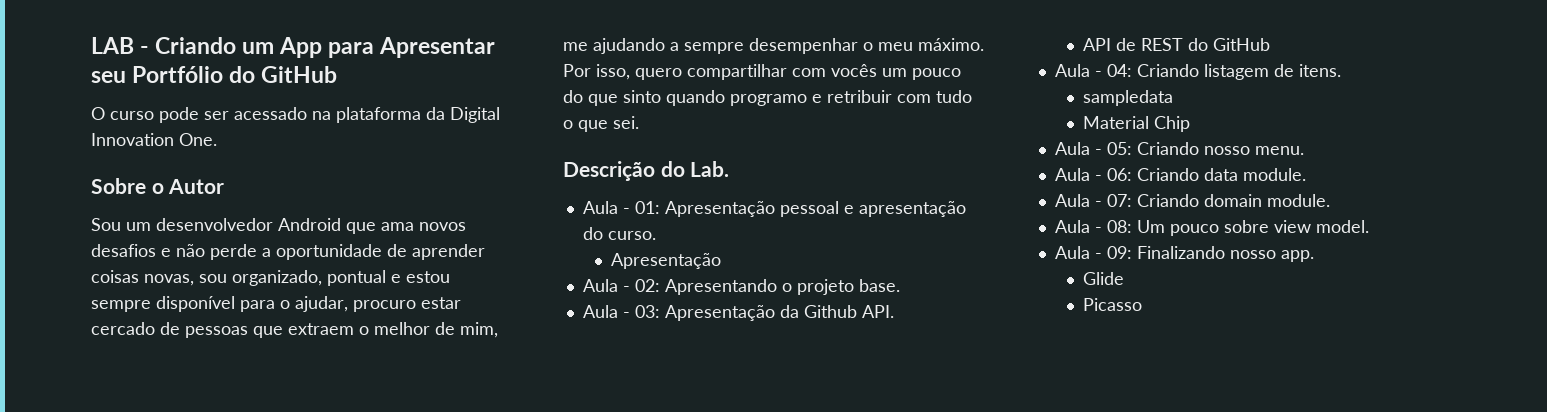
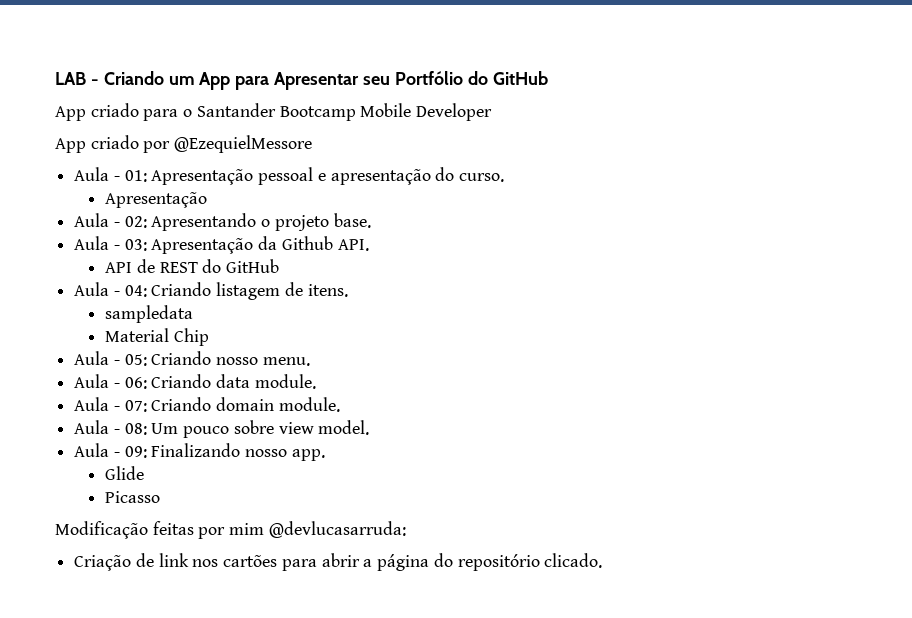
[91,107,500,123] [91,133,217,146] [91,178,225,194] [91,218,466,234] [91,244,485,260] [91,270,450,286] [91,296,461,312] [91,322,498,338] [563,38,984,54] [563,64,961,80] [563,90,972,106] [563,116,639,132] [563,161,730,181] O curso pode ser acessado na plataforma da Digital Innovation One. // Sobre o Autor // Sou um desenvolvedor Android que ama novos desafios e não perde a oportunidade de aprender coisas novas, sou organizado, pontual e estou sempre disponível para o ajudar, procuro estar cercado de pessoas que extraem o melhor de mim, me ajudando a sempre desempenhar o meu máximo. Por isso, quero compartilhar com vocês um pouco do que sinto quando programo e retribuir com tudo o que sei. // Descrição do Lab. -> [55,103,493,121] [55,135,313,153] App criado para o Santander Bootcamp Mobile Developer // App criado por @EzequielMessore
(1143, 304) none -> [55,521,406,539] [74,553,603,571] // Modificação feitas por mim @devlucasarruda: // Criação de link nos cartões para abrir a página do repositório clicado.

